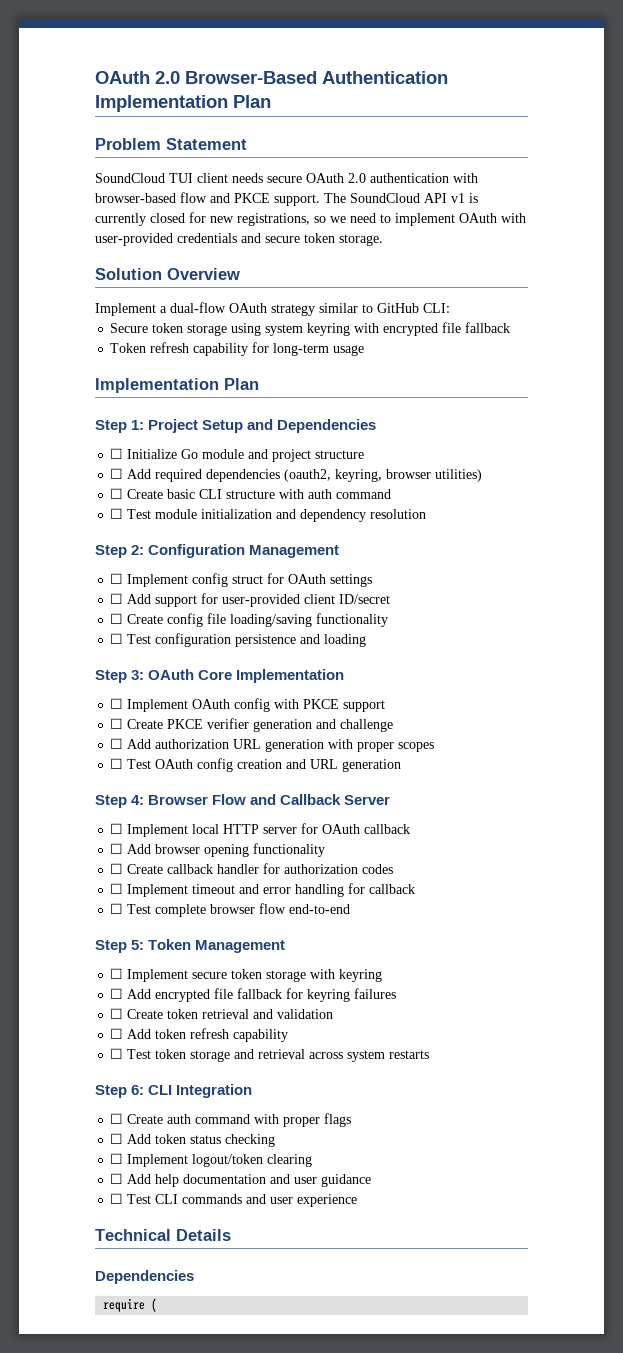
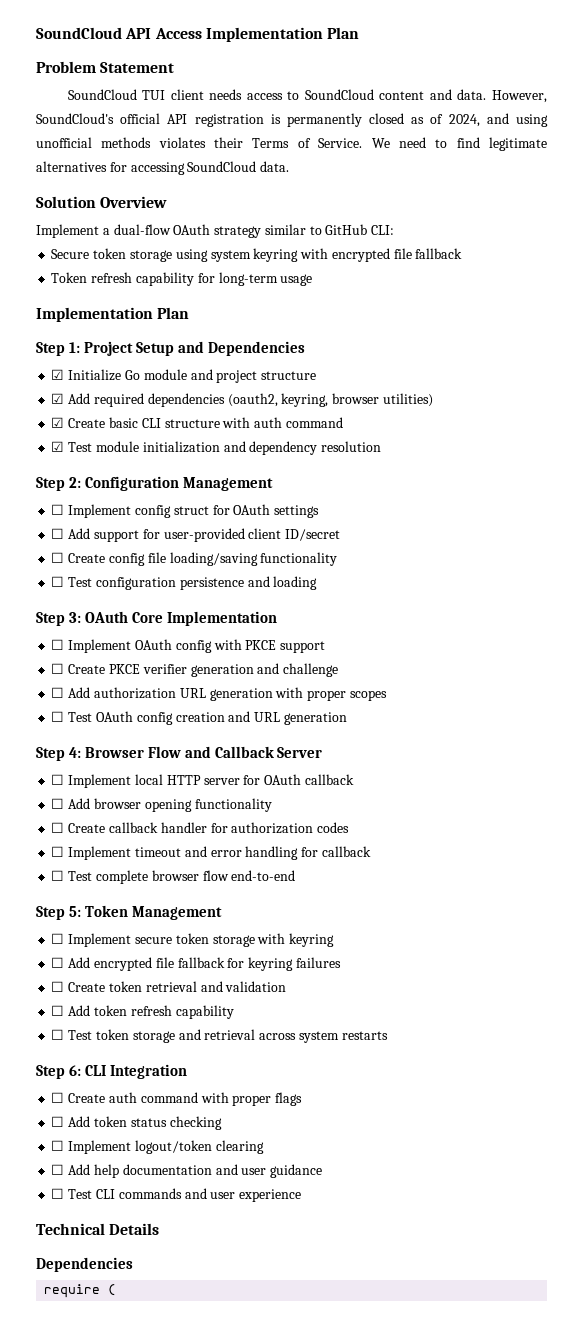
[95,71,448,84] OAuth 2.0 Browser-Based Authentication -> [36,27,202,39] SoundCloud API Access
[267,173,478,183] [95,192,478,206] [95,212,526,226] [95,233,383,246] secure OAuth 2.0 authentication with browser-based flow and PKCE support. The SoundCloud API v1 is currently closed for new registrations, so we need to implement OAuth with user-provided credentials and secure token storage. -> [246,89,547,103] [36,113,548,127] [36,137,547,151] [36,161,290,175] access to SoundCloud content and data. However, SoundCloud's official API registration is permanently closed as of 2024, and using unofficial methods violates their Terms of Service. We need to find legitimate alternatives for accessing SoundCloud data.
[110,448,124,459] ☐ -> [51,369,65,380] ☑
[110,468,124,479] ☐ -> [51,393,65,404] ☑
[110,488,124,499] ☐ -> [51,417,65,428] ☑
[110,508,124,519] ☐ -> [51,441,65,452] ☑

